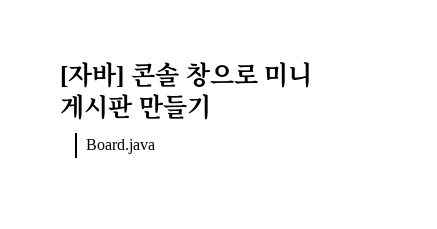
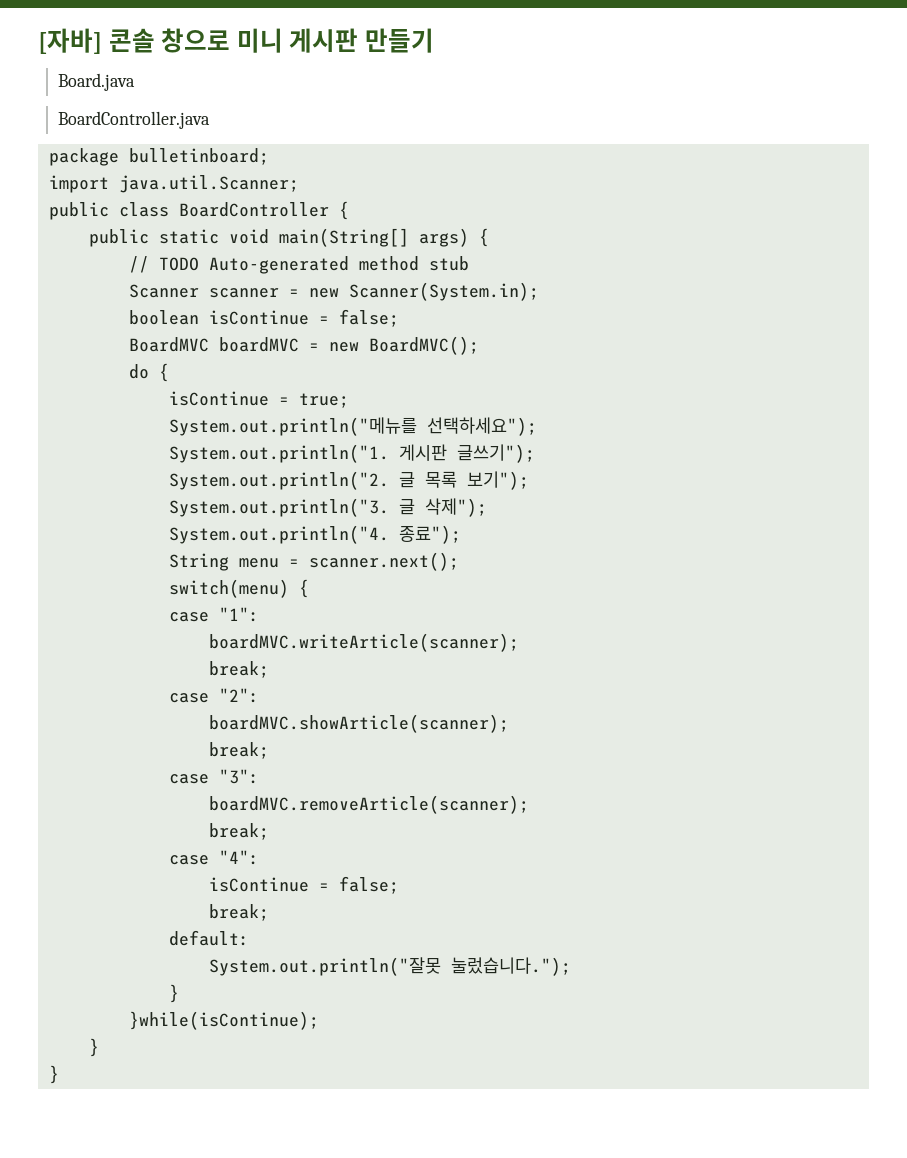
(156, 146) none -> [58,111,211,129] [48,148,269,166] [48,175,299,193] [48,201,349,220] [88,228,489,247] [128,256,469,274] [128,282,539,301] [128,309,399,327] [128,336,479,355] [128,363,169,382] [168,391,349,408] [168,417,537,436] [168,444,535,463] [168,471,529,490] [168,498,487,517] [168,525,461,544] [168,552,459,571] [168,579,309,598] [168,607,259,622] [208,633,519,652] [208,661,269,678] [168,688,259,703] [208,714,509,733] [208,742,269,759] [168,769,259,784] [208,795,529,814] [208,823,269,840] [168,850,259,865] [208,876,399,894] [208,904,269,921] [168,930,249,946] [208,957,571,976] [168,984,179,1003] [128,1011,319,1030] [88,1038,99,1057] [48,1065,59,1084] // BoardController.java // package bulletinboard; // import java.util.Scanner; // public class BoardController { // public static void main(String[] args) { // // TODO Auto-generated method stub // Scanner scanner = new Scanner(System.in); // boolean isContinue = false; // BoardMVC boardMVC = new BoardMVC(); // do { // isContinue = true; // System.out.println("메뉴를 선택하세요"); // System.out.println("1. 게시판 글쓰기"); // System.out.println("2. 글 목록 보기"); // System.out.println("3. 글 삭제"); // System.out.println("4. 종료"); // String menu = scanner.next(); // switch(menu) { // case "1": // boardMVC.writeArticle(scanner); // break; // case "2": // boardMVC.showArticle(scanner); // break; // case "3": // boardMVC.removeArticle(scanner); // break; // case "4": // isContinue = false; // break; // default: // System.out.println("잘못 눌렀습니다."); // } // }while(isContinue); // } // }

